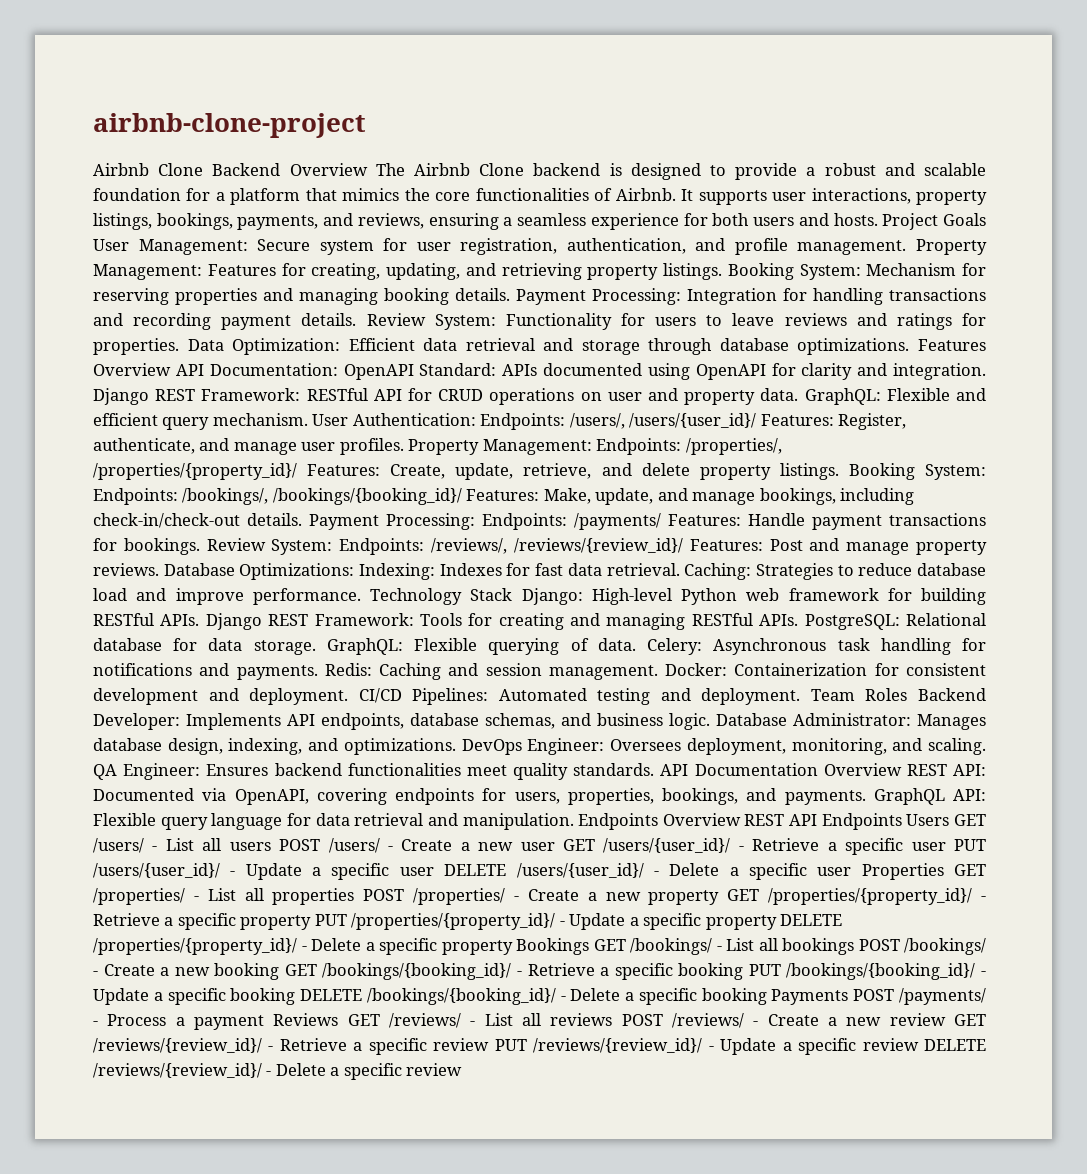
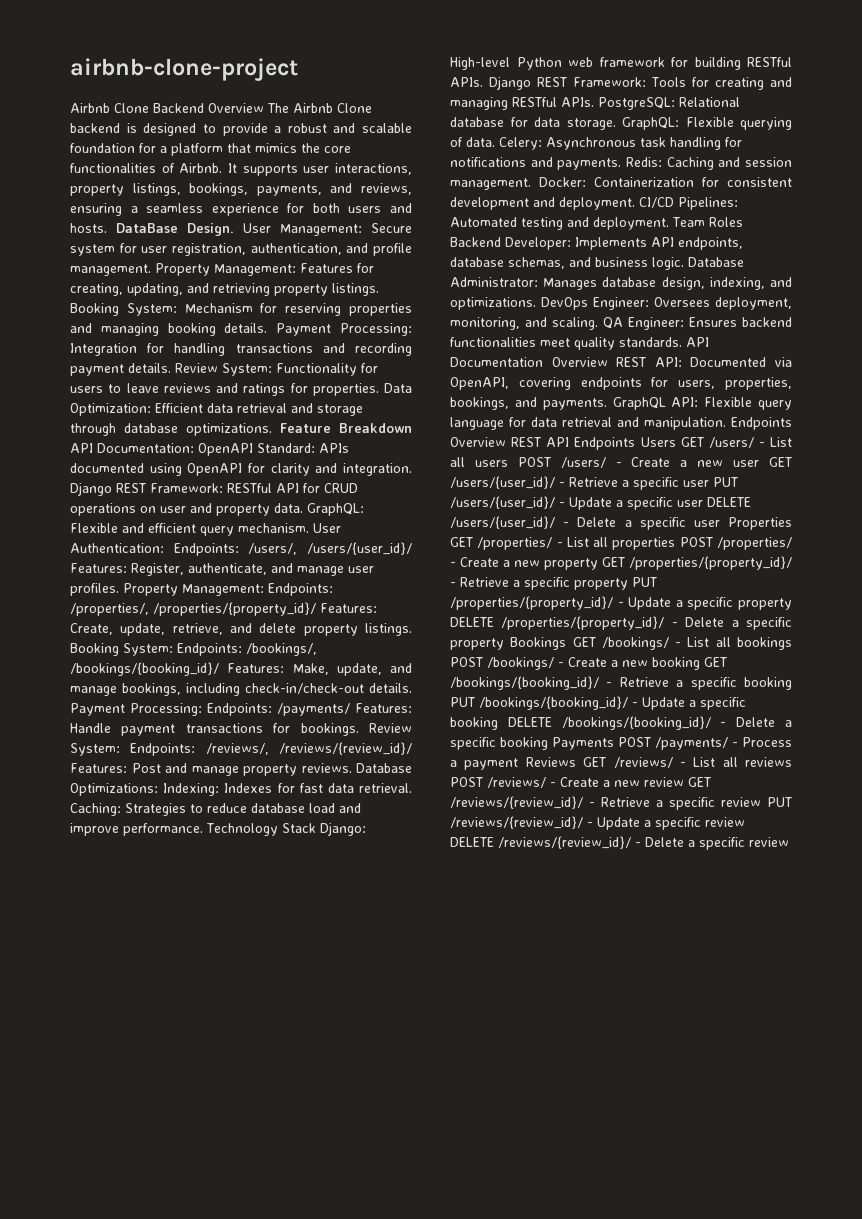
[882,213,987,230] Project Goals -> [116,223,234,236] DataBase Design.
[918,339,986,351] [93,363,171,376] Features Overview -> [280,423,412,433] Feature Breakdown

